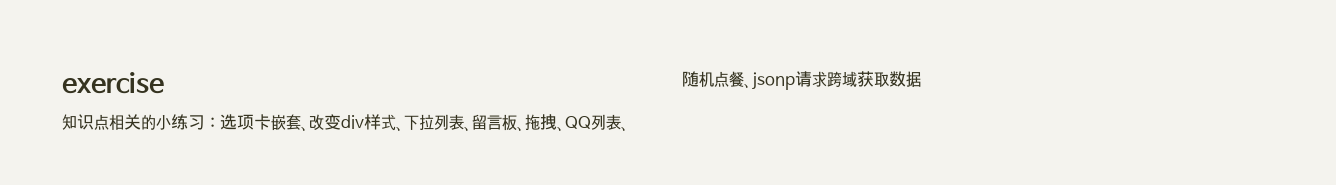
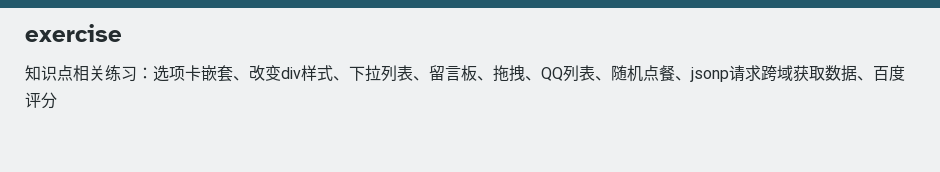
[141,114,171,130] 的小 -> (105, 73) none
(921, 79) none -> [857,65,905,81] [25,92,57,109] 、百度评分

